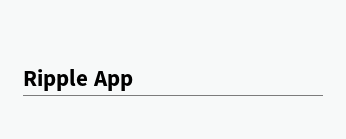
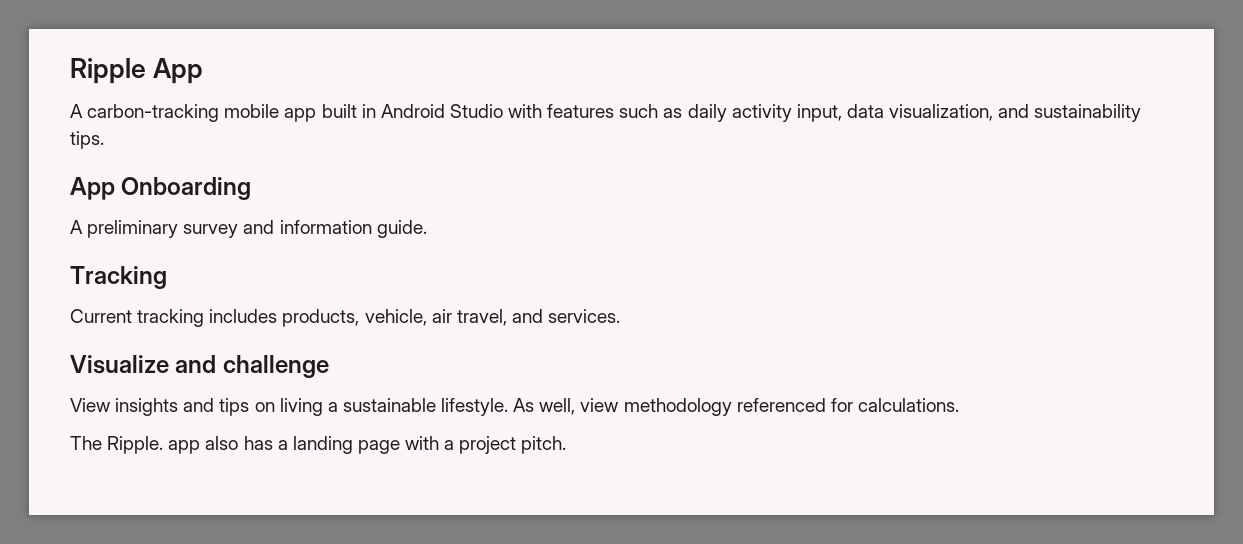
(134, 81) none -> [70,104,1142,122] [70,131,104,149] [70,177,252,200] [70,220,427,238] [70,266,167,289] [70,309,621,327] [70,355,329,378] [70,398,959,416] [70,436,567,454] // A carbon-tracking mobile app built in Android Studio with features such as daily activity input, data visualization, and sustainability tips. // App Onboarding // A preliminary survey and information guide. // Tracking // Current tracking includes products, vehicle, air travel, and services. // Visualize and challenge // View insights and tips on living a sustainable lifestyle. As well, view methodology referenced for calculations. // The Ripple. app also has a landing page with a project pitch.

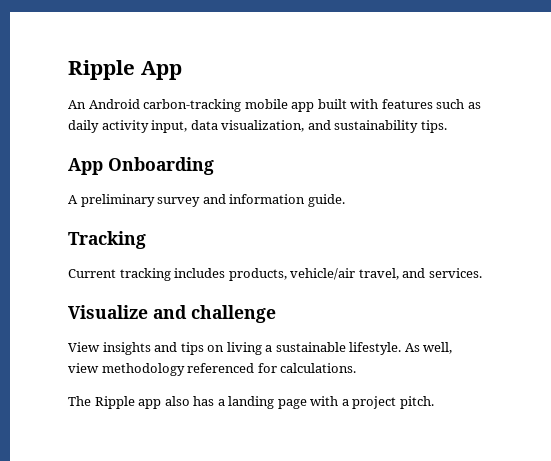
[70,104,83,118] A -> [68,99,140,109] An Android
[361,104,503,118] in Android Studio -> (347, 104) none
[364,309,452,326] vehicle, air -> [290,268,356,280] vehicle/air
[107,436,164,454] Ripple. -> [94,396,135,409] Ripple

